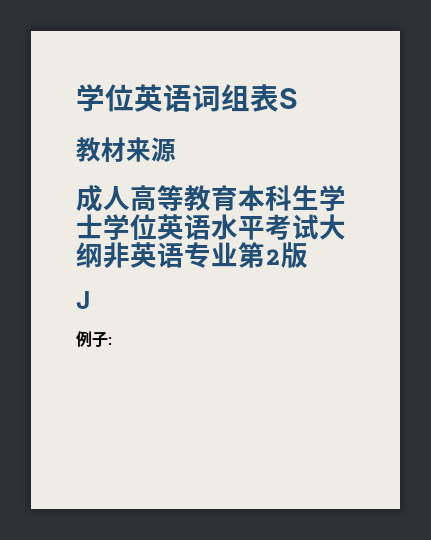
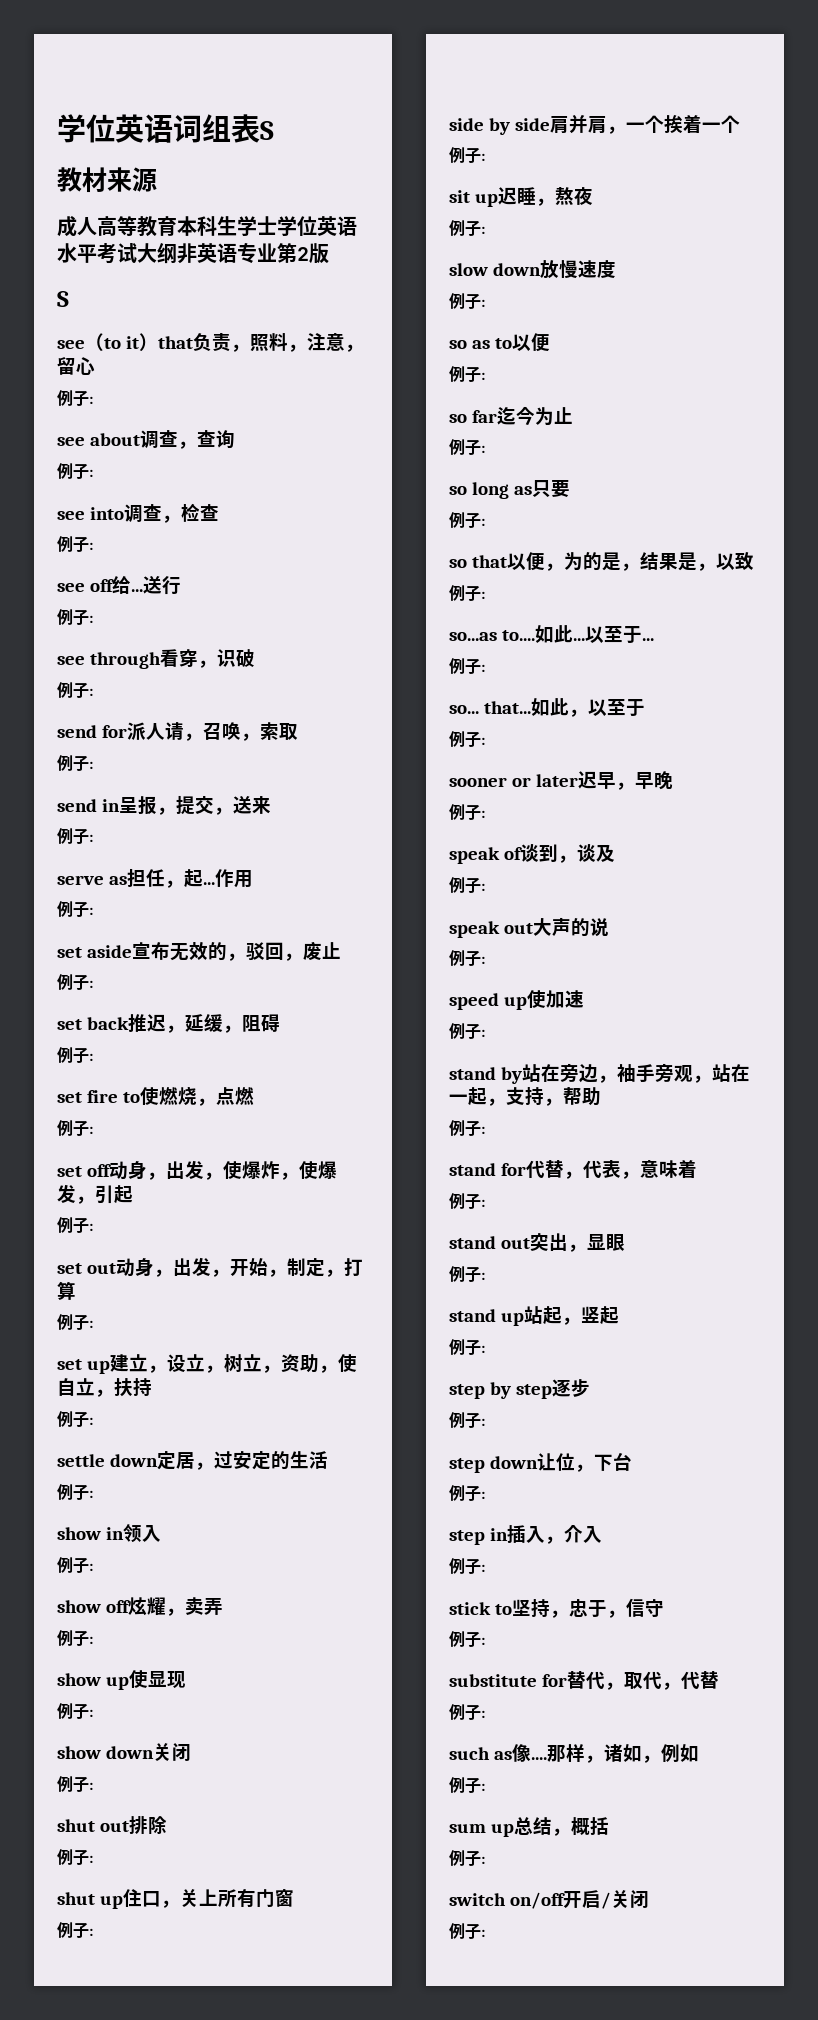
[76,291,90,309] J -> [57,291,69,307] [57,333,364,352] [57,357,95,375] [57,390,93,406] [57,430,235,449] [57,463,93,479] [57,503,219,523] [57,536,93,552] [57,576,181,595] [57,609,93,625] [57,649,255,669] [57,682,93,698] [57,722,298,741] [57,755,93,771] [57,795,271,815] [57,828,93,844] [57,868,253,888] [57,901,93,917] [57,941,341,961] [57,974,93,990] [57,1014,280,1033] [57,1047,93,1063] [57,1087,254,1106] [57,1120,93,1136] [57,1160,337,1180] [57,1184,133,1204] [57,1217,93,1233] [57,1257,363,1277] [57,1281,76,1300] [57,1314,93,1330] [57,1354,357,1374] [57,1378,152,1397] [57,1411,93,1427] [57,1451,328,1470] [57,1484,93,1500] [57,1524,161,1543] [57,1557,93,1573] [57,1597,223,1616] [57,1630,93,1646] [57,1670,186,1690] [57,1703,93,1719] [57,1743,191,1761] [57,1776,93,1792] [57,1816,167,1834] [57,1849,93,1865] [57,1889,294,1909] [57,1922,93,1938] [449,114,740,135] [449,147,485,163] [449,187,593,207] [449,220,485,236] [449,260,616,279] [449,293,485,309] [449,333,550,352] [449,366,485,382] [449,406,573,426] [449,439,485,455] [449,480,570,499] [449,512,485,528] [449,552,754,571] [449,585,485,601] [449,625,654,643] [449,658,485,674] [449,698,645,717] [449,731,485,747] [449,771,673,790] [449,804,485,820] [449,844,615,864] [449,877,485,893] [449,917,609,938] [449,950,485,966] [449,990,584,1010] [449,1023,485,1039] [449,1063,750,1084] [449,1087,601,1106] [449,1120,485,1136] [449,1160,697,1179] [449,1193,485,1209] [449,1233,625,1252] [449,1266,485,1282] [449,1306,619,1326] [449,1339,485,1355] [449,1379,590,1399] [449,1412,485,1428] [449,1452,632,1473] [449,1485,485,1501] [449,1525,602,1545] [449,1558,485,1574] [449,1598,664,1618] [449,1631,485,1647] [449,1671,719,1690] [449,1704,485,1720] [449,1744,699,1763] [449,1777,485,1793] [449,1817,609,1837] [449,1850,485,1866] [449,1890,649,1909] S // see（to it）that负责，照料，注意，留心 // 例子: // see about调查，查询 // 例子: // see into调查，检查 // 例子: // see off给...送行 // 例子: // see through看穿，识破 // 例子: // send for派人请，召唤，索取 // 例子: // send in呈报，提交，送来 // 例子: // serve as担任，起...作用 // 例子: // set aside宣布无效的，驳回，废止 // 例子: // set back推迟，延缓，阻碍 // 例子: // set fire to使燃烧，点燃 // 例子: // set off动身，出发，使爆炸，使爆发，引起 // 例子: // set out动身，出发，开始，制定，打算 // 例子: // set up建立，设立，树立，资助，使自立，扶持 // 例子: // settle down定居，过安定的生活 // 例子: // show in领入 // 例子: // show off炫耀，卖弄 // 例子: // show up使显现 // 例子: // show down关闭 // 例子: // shut out排除 // 例子: // shut up住口，关上所有门窗 // 例子: // side by side肩并肩，一个挨着一个 // 例子: // sit up迟睡，熬夜 // 例子: // slow down放慢速度 // 例子: // so as to以便 // 例子: // so far迄今为止 // 例子: // so long as只要 // 例子: // so that以便，为的是，结果是，以致 // 例子: // so...as to....如此...以至于... // 例子: // so... that...如此，以至于 // 例子: // sooner or later迟早，早晚 // 例子: // speak of谈到，谈及 // 例子: // speak out大声的说 // 例子: // speed up使加速 // 例子: // stand by站在旁边，袖手旁观，站在一起，支持，帮助 // 例子: // stand for代替，代表，意味着 // 例子: // stand out突出，显眼 // 例子: // stand up站起，竖起 // 例子: // step by step逐步 // 例子: // step down让位，下台 // 例子: // step in插入，介入 // 例子: // stick to坚持，忠于，信守 // 例子: // substitute for替代，取代，代替 // 例子: // such as像....那样，诸如，例如 // 例子: // sum up总结，概括 // 例子: // switch on/off开启/关闭

